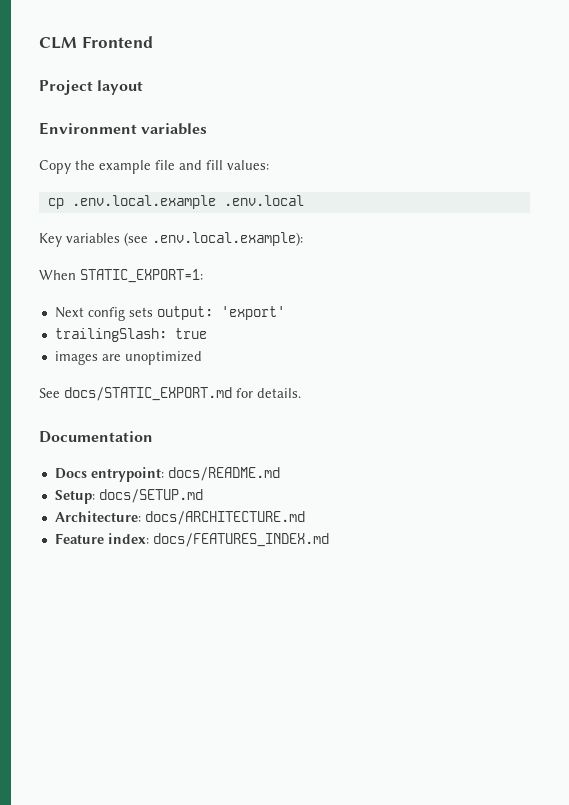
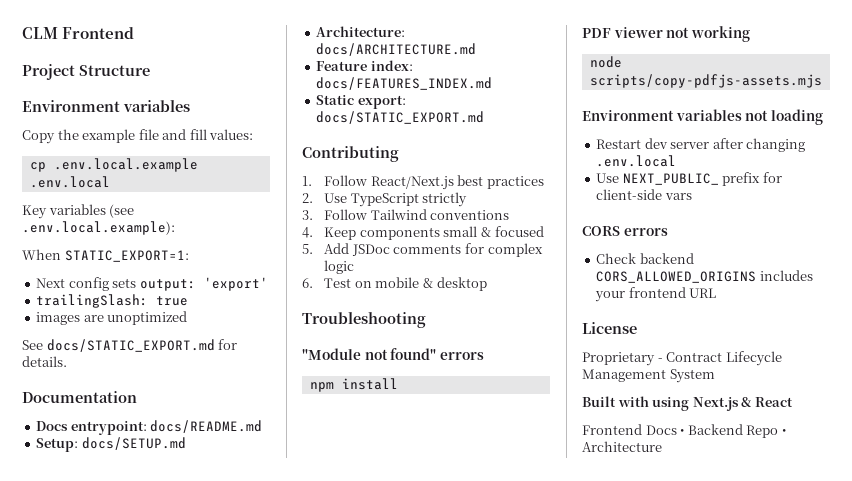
[97,80,144,95] layout -> [79,65,150,76] Structure
(329, 540) none -> [316,95,406,109] [316,111,485,124] [302,146,399,162] [302,175,544,190] [302,192,468,207] [302,209,510,220] [302,226,544,240] [302,243,543,257] [324,260,355,274] [302,277,487,291] [302,312,426,328] [302,348,484,360] [309,378,398,392] [582,26,750,42] [589,56,622,68] [589,74,822,88] [582,109,823,125] [596,138,806,152] [596,155,677,167] [596,172,782,186] [596,189,692,200] [582,226,668,236] [596,253,694,264] [596,270,813,283] [595,287,717,302] [582,322,637,334] [582,351,782,366] [582,369,715,383] [582,396,793,411] [582,424,786,438] [582,441,662,452] // Static export: docs/STATIC_EXPORT.md // Contributing // 1. Follow React/Next.js best practices // 2. Use TypeScript strictly // 3. Follow Tailwind conventions // 4. Keep components small & focused // 5. Add JSDoc comments for complex logic // 6. Test on mobile & desktop // Troubleshooting // "Module not found" errors // npm install // PDF viewer not working // node scripts/copy-pdfjs-assets.mjs // Environment variables not loading // Restart dev server after changing .env.local // Use NEXT_PUBLIC_ prefix for client-side vars // CORS errors // Check backend CORS_ALLOWED_ORIGINS includes your frontend URL // License // Proprietary - Contract Lifecycle Management System // Built with using Next.js & React // Frontend Docs • Backend Repo • Architecture

